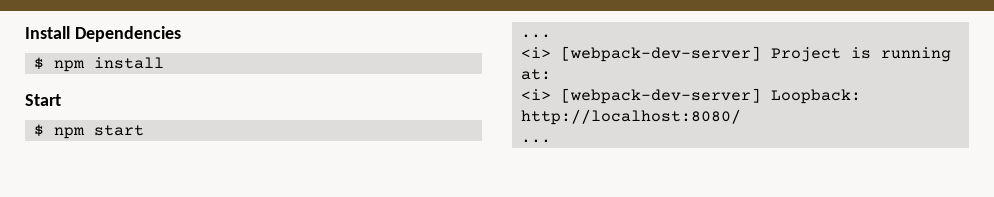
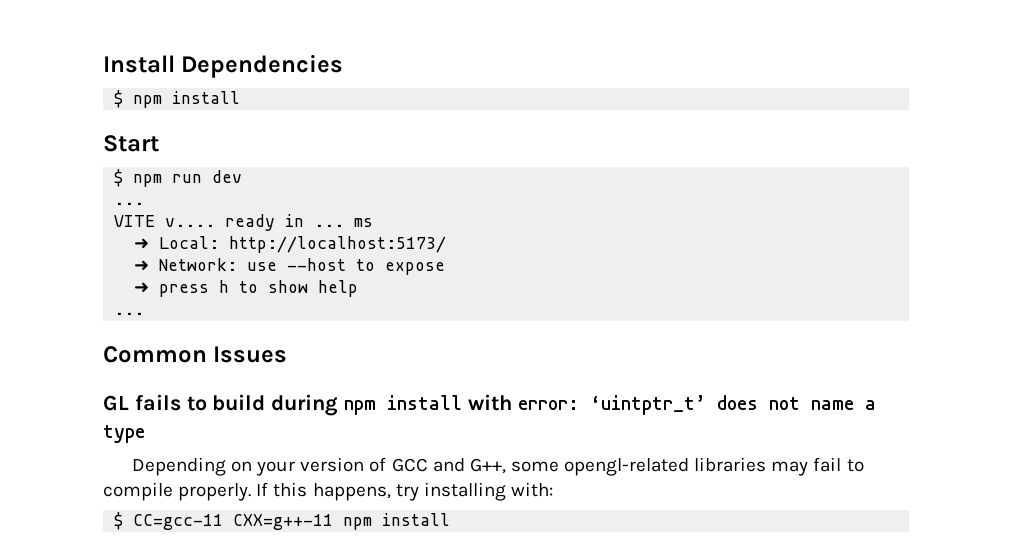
[93,125,144,136] [520,34,551,38] [520,46,951,62] [520,69,551,80] [520,88,861,104] [520,109,741,125] [520,139,551,143] start // ... // <i> [webpack-dev-server] Project is running at: // <i> [webpack-dev-server] Loopback: http://localhost:8080/ // ... -> [172,170,243,183] [114,202,145,205] [114,214,374,231] [134,236,447,253] [134,258,446,275] [134,280,359,297] [114,312,145,315] [103,346,288,363] [103,394,876,416] [103,425,145,443] [131,457,864,476] [103,482,553,501] [114,512,451,530] run dev // ... // VITE v.... ready in ... ms // ➜ Local: http://localhost:5173/ // ➜ Network: use --host to expose // ➜ press h to show help // ... // Common Issues // GL fails to build during npm install with error: ‘uintptr_t’ does not name a type // Depending on your version of GCC and G++, some opengl-related libraries may fail to compile properly. If this happens, try installing with: // $ CC=gcc-11 CXX=g++-11 npm install

